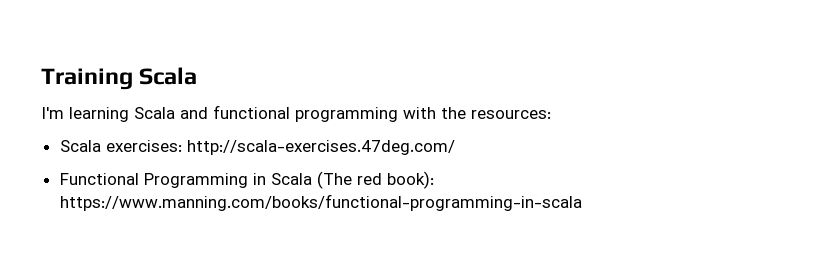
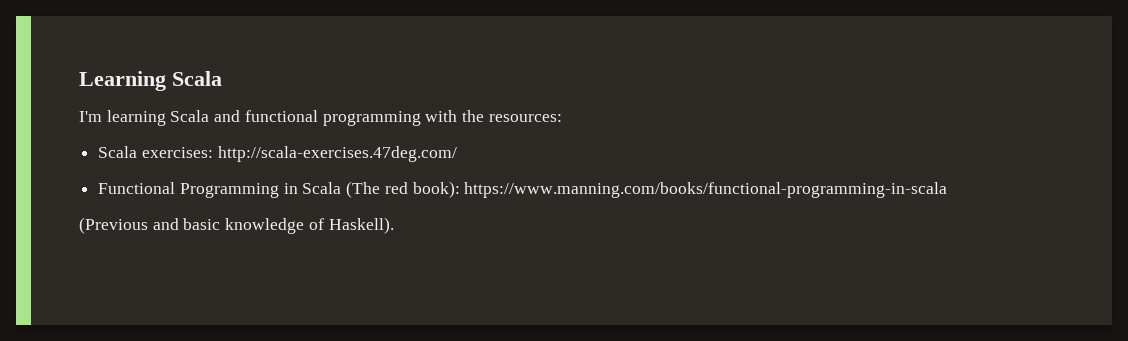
[41,68,133,90] Training -> [79,71,166,91] Learning
(582, 202) none -> [79,217,394,234] // (Previous and basic knowledge of Haskell).

